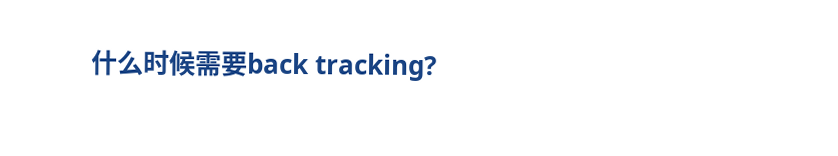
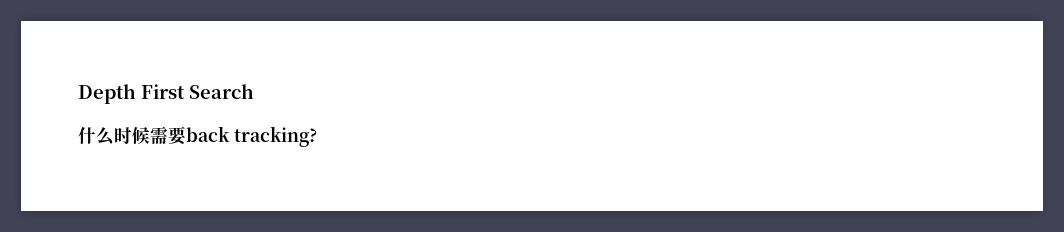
(91, 62) none -> [78,84,254,104] Depth First Search //

